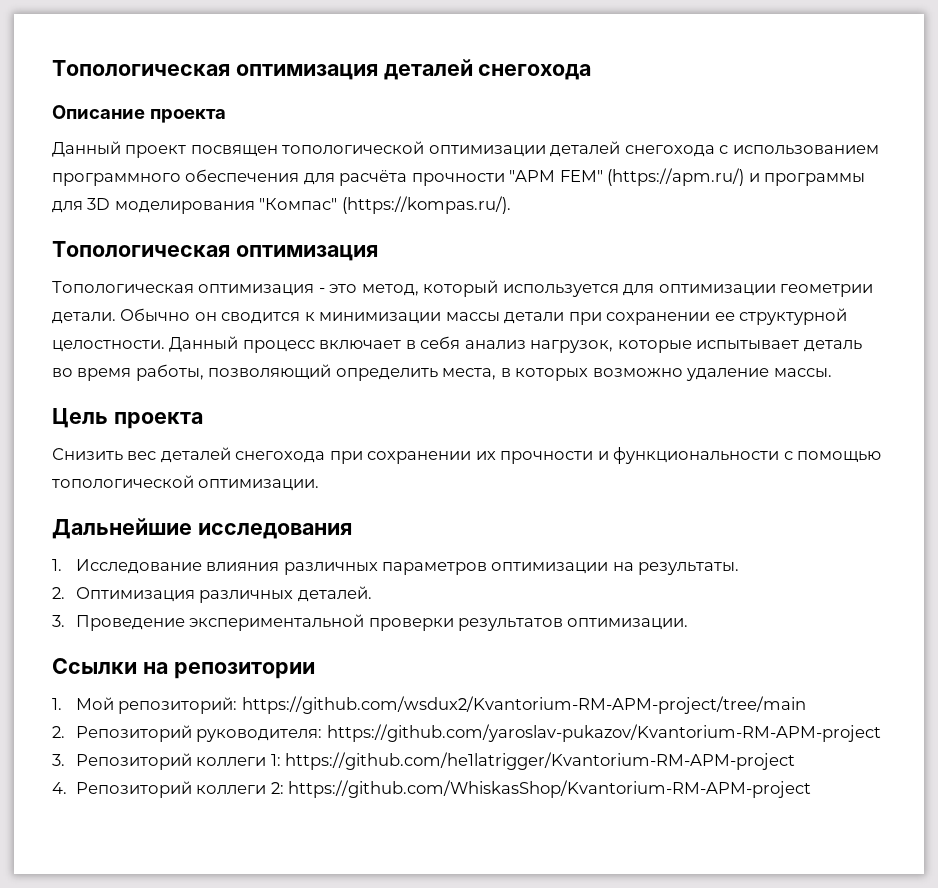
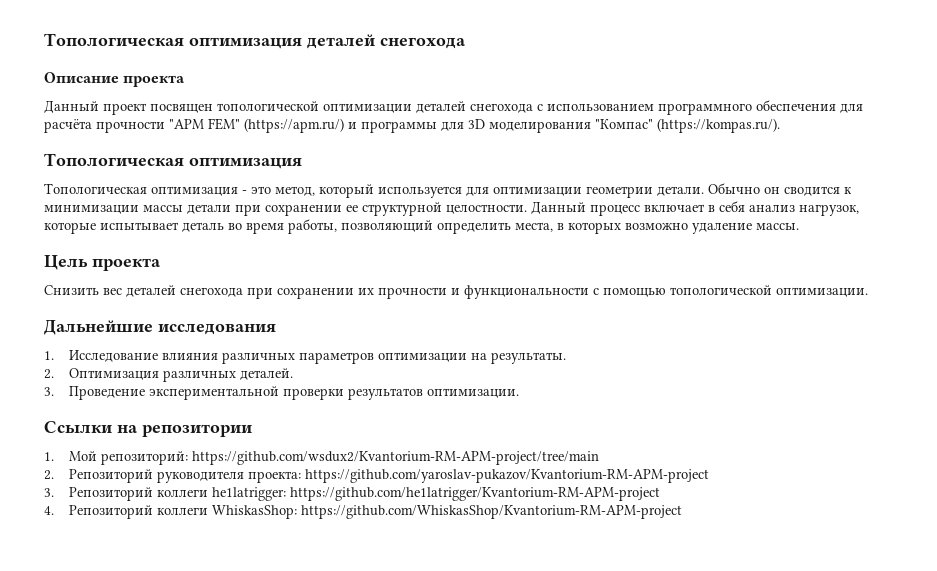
[196,729,323,742] руководителя: -> [157,471,302,483] руководителя проекта:
[270,754,281,766] 1: -> [212,487,287,501] he1latrigger:
[270,782,284,794] 2: -> [212,505,298,519] WhiskasShop:

